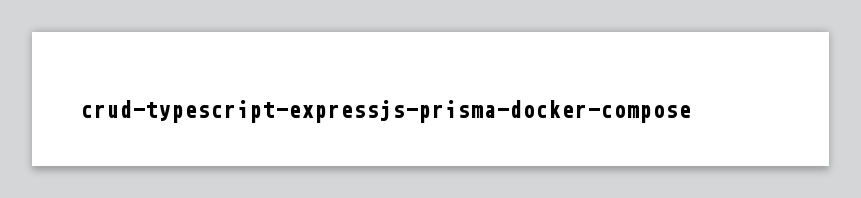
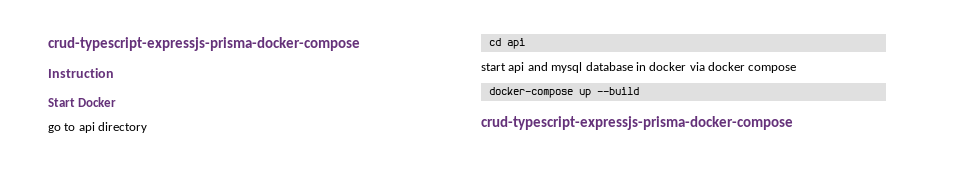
[80,100,691,123] crud-typescript-expressjs-prisma-docker-compose -> [48,37,360,51] [48,68,114,78] [48,97,117,107] [48,122,148,133] [488,38,525,49] [481,62,797,73] [488,87,639,98] [481,116,793,130] crud-typescript-expressjs-prisma-docker-compose // Instruction // Start Docker // go to api directory // cd api // start api and mysql database in docker via docker compose // docker-compose up --build // crud-typescript-expressjs-prisma-docker-compose

